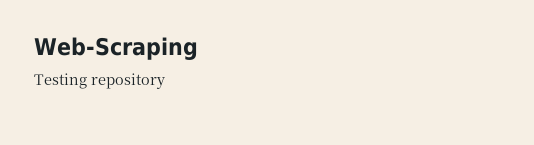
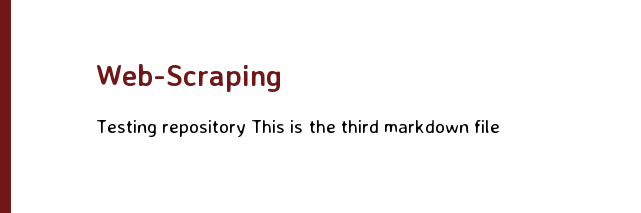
(165, 81) none -> [251,120,500,133] This is the third markdown file

